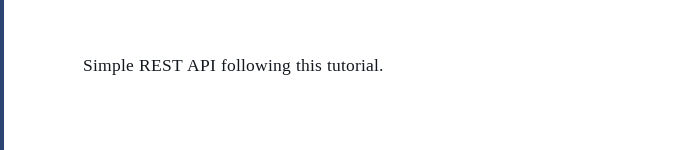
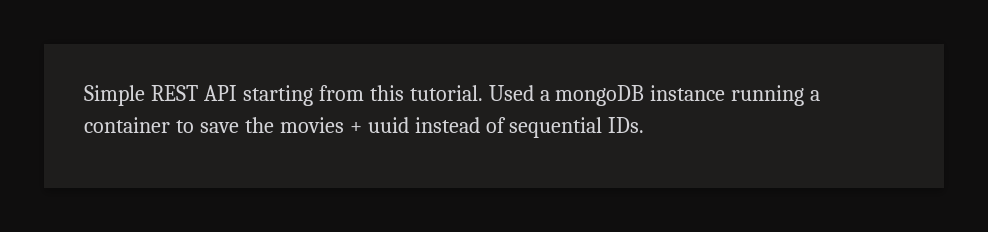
[221,59,383,75] following this tutorial. -> [242,85,821,106] [84,117,645,138] starting from this tutorial. Used a mongoDB instance running a container to save the movies + uuid instead of sequential IDs.

